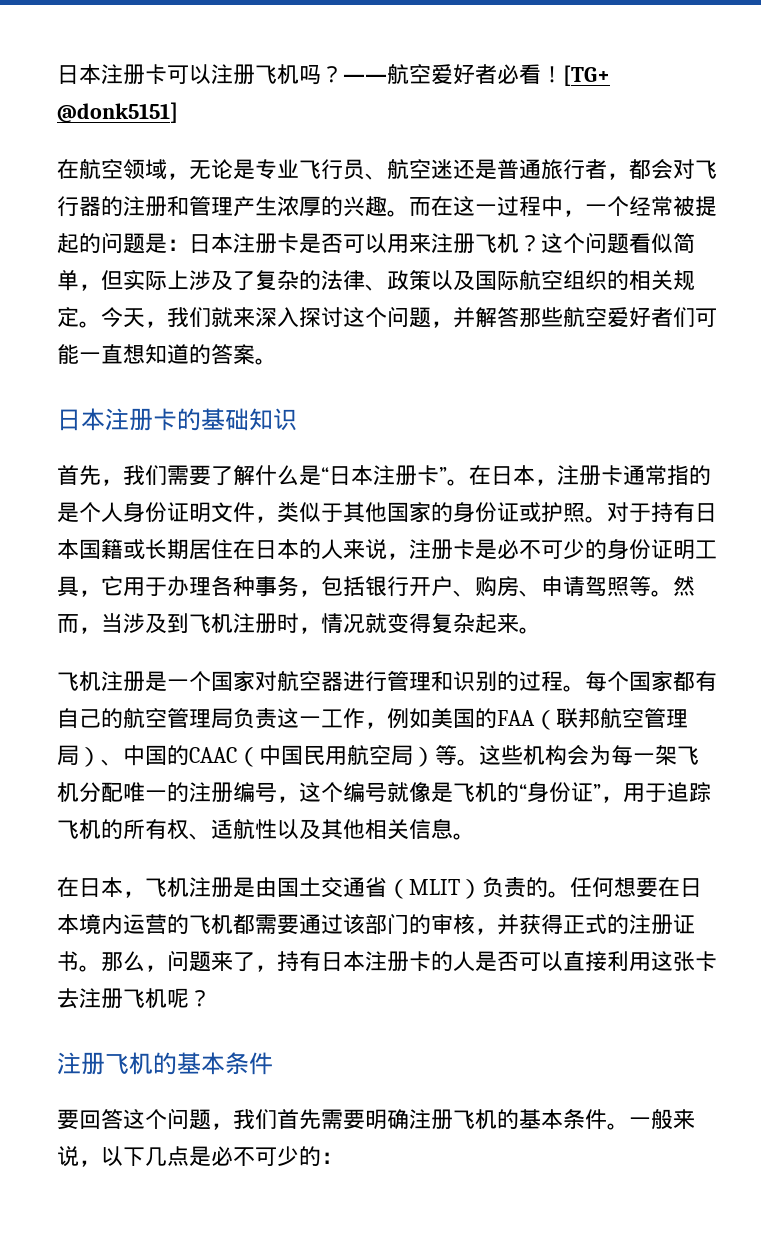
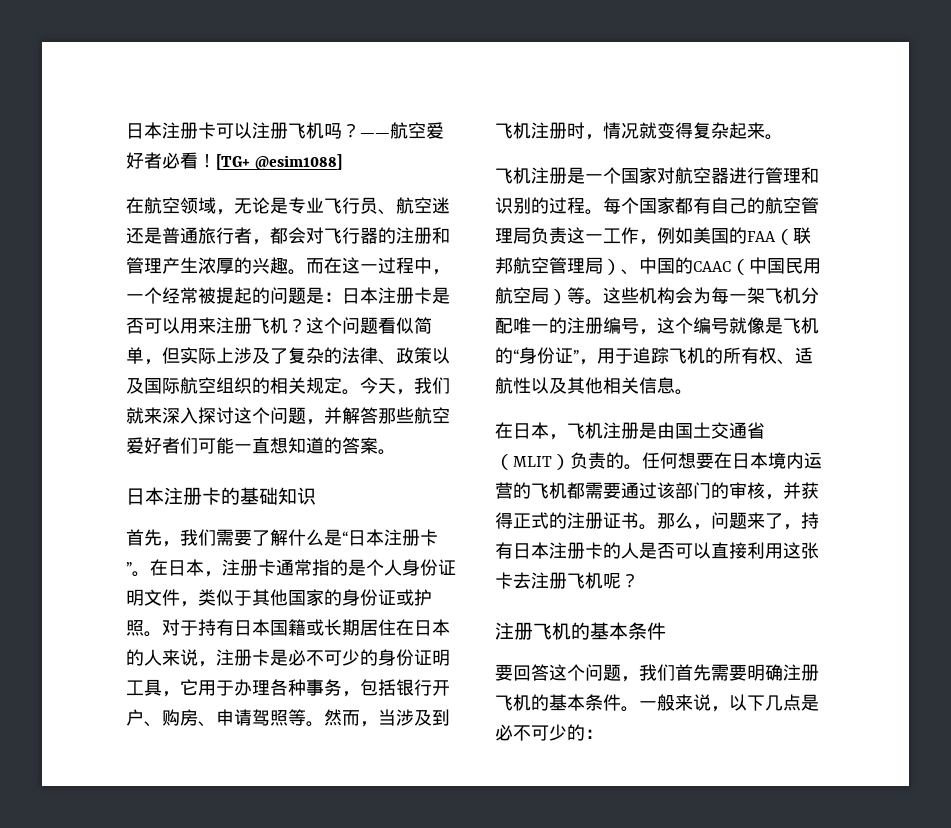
[57,102,178,123] @donk5151] -> [254,154,342,170] @esim1088]

